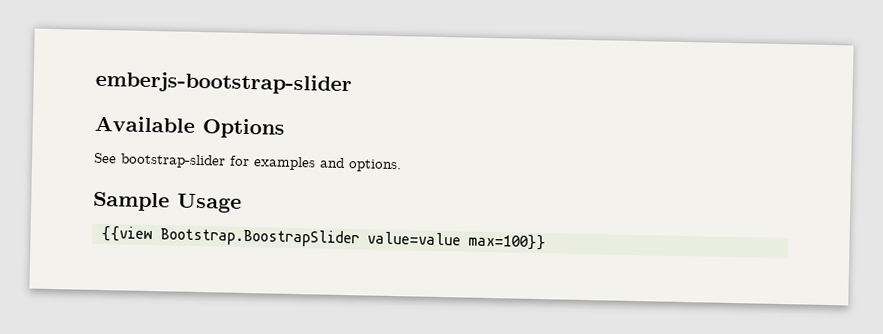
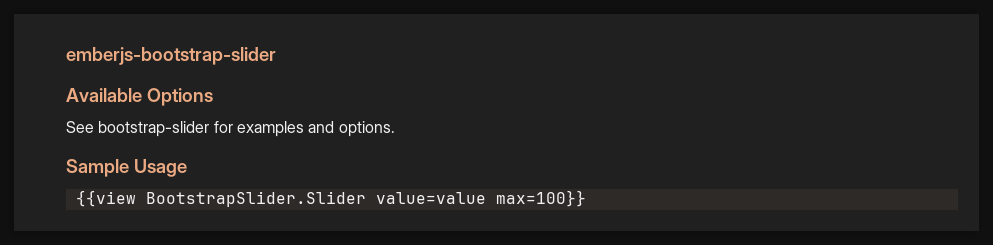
[160,227,360,248] Bootstrap.BoostrapSlider -> [145,191,366,207] BootstrapSlider.Slider

